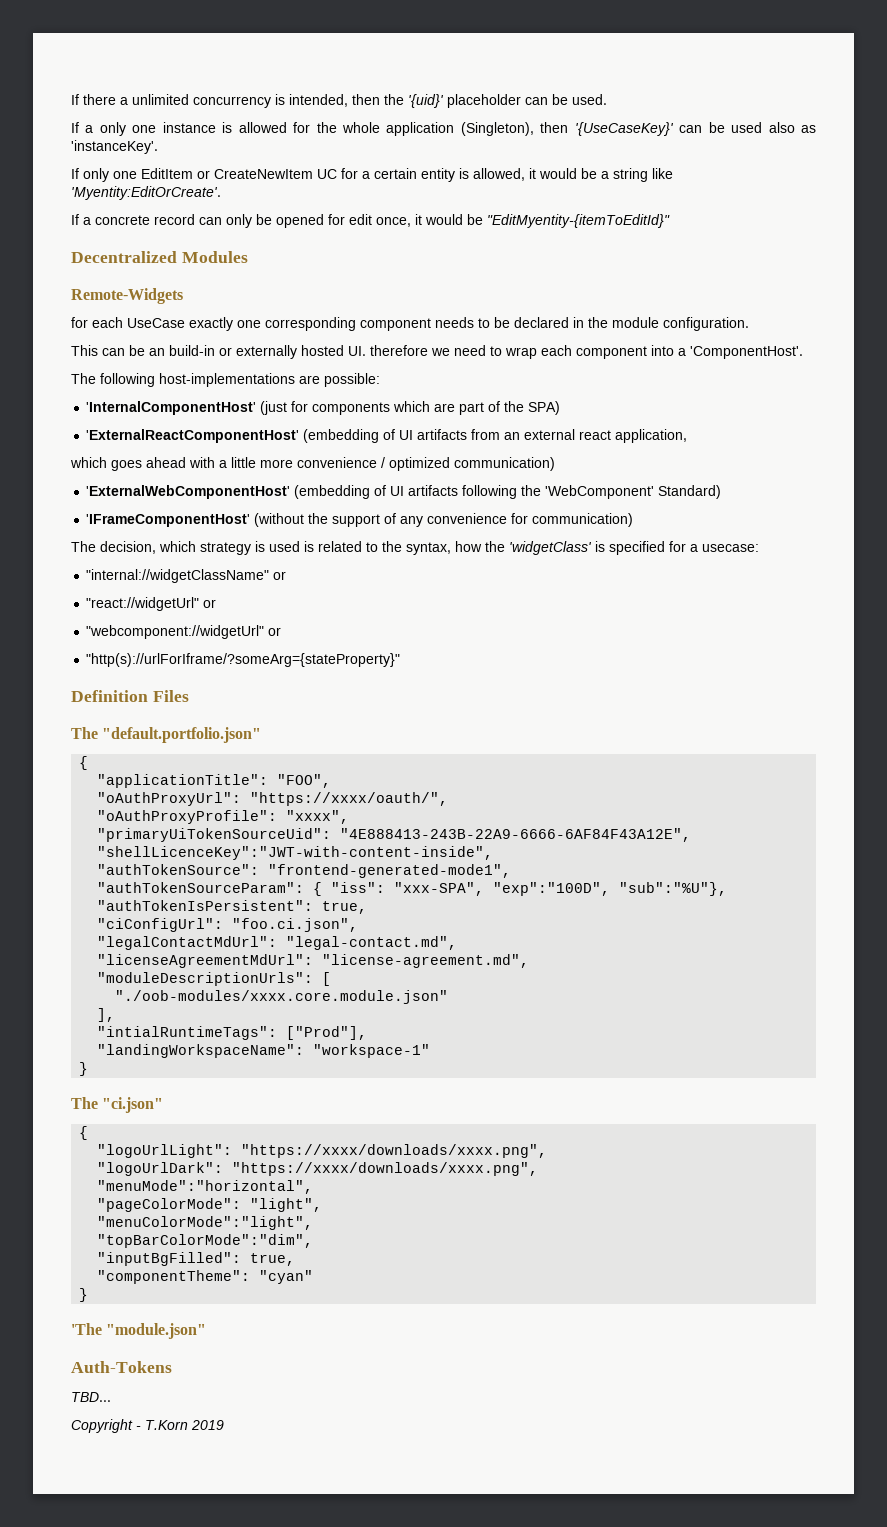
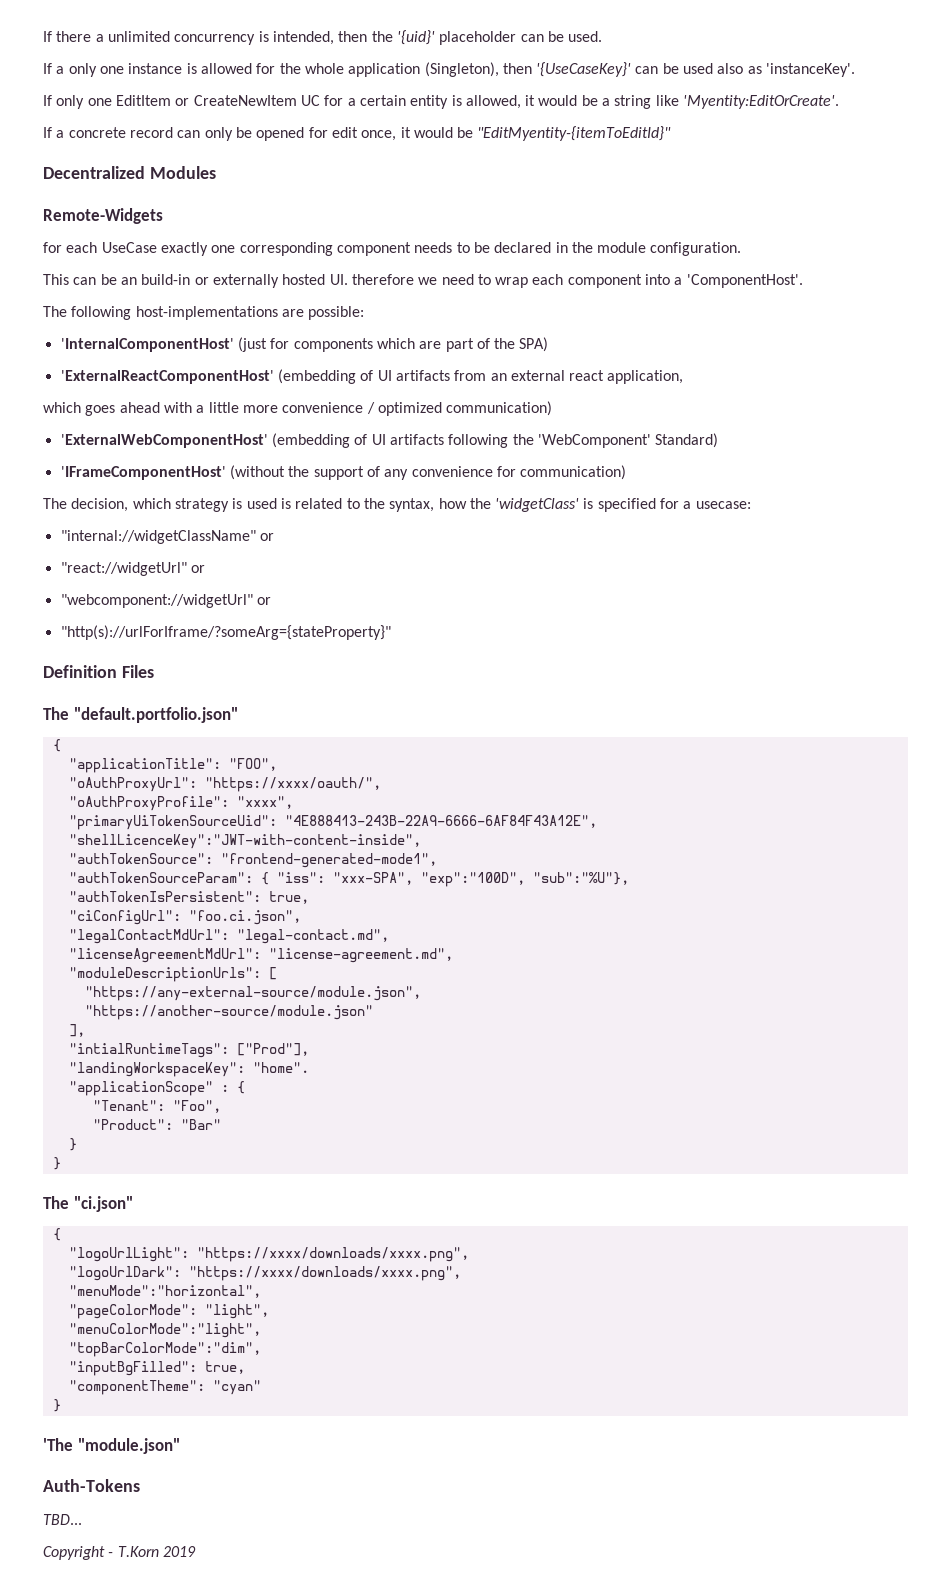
[115,990,449,1004] "./oob-modules/xxxx.core.module.json" -> [84,986,421,1001] [84,1005,373,1020] "https://any-external-source/module.json", // "https://another-source/module.json"
[97,1044,431,1058] "landingWorkspaceName": "workspace-1" -> [68,1062,309,1077] [68,1081,245,1096] [92,1100,221,1113] [92,1119,221,1130] [68,1138,77,1151] "landingWorkspaceKey": "home". // "applicationScope" : { // "Tenant": "Foo", // "Product": "Bar" // }

